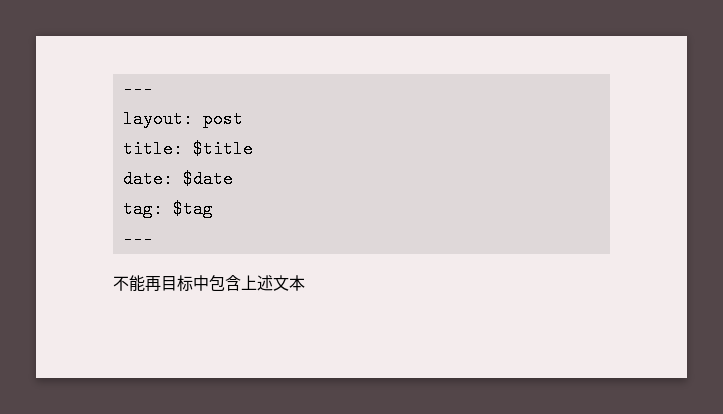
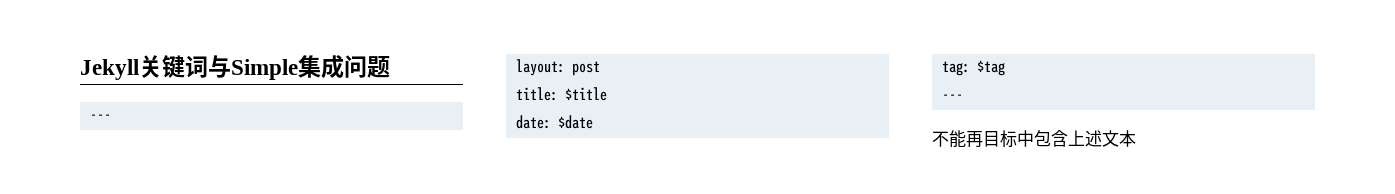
(122, 89) none -> [80,55,390,80] Jekyll关键词与Simple集成问题 //

